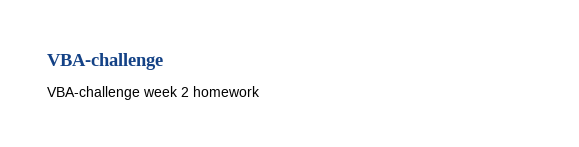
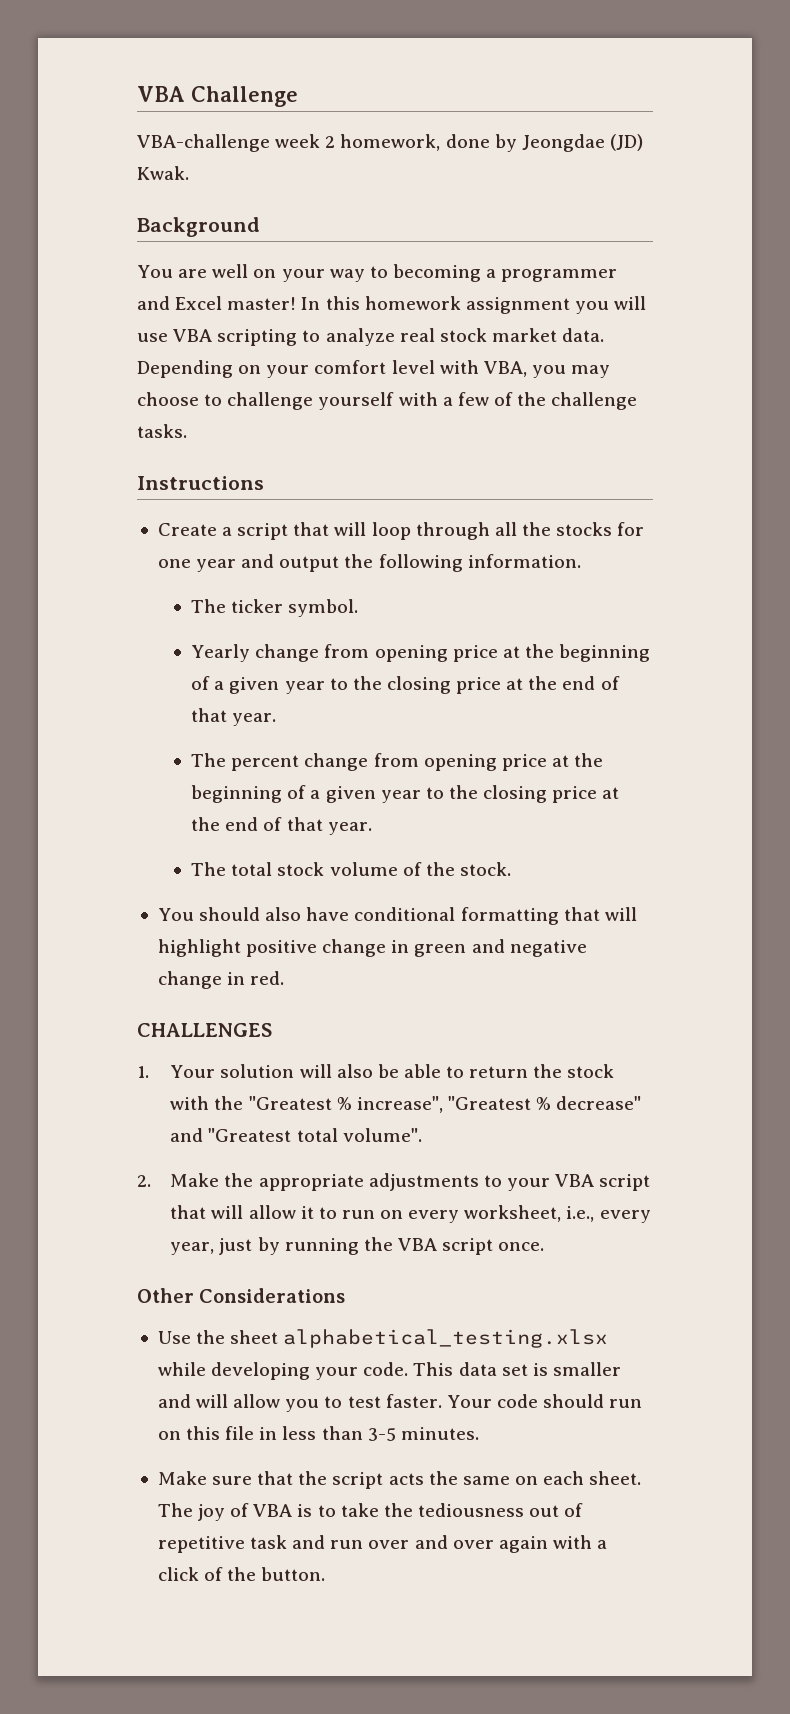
[47,53,163,70] VBA-challenge -> [137,86,298,107] VBA Challenge
[193,86,260,97] homework -> [340,134,643,152] [137,166,189,180] [137,217,260,237] [137,264,618,282] [137,296,647,314] [137,328,605,346] [137,360,611,378] [137,392,638,410] [137,424,187,438] [137,476,264,490] [157,522,645,540] [157,554,581,572] [191,599,359,617] [191,644,651,662] [191,676,620,694] [191,708,277,726] [191,753,604,771] [191,785,620,803] [191,817,372,835] [191,862,511,876] [157,907,637,925] [157,939,587,957] [157,971,285,989] [137,1023,272,1037] [137,1064,615,1078] [170,1096,642,1113] [170,1128,422,1142] [137,1173,651,1191] [170,1205,651,1223] [170,1237,545,1255] [137,1288,346,1303] [157,1329,609,1348] [157,1362,621,1380] [157,1394,643,1412] [157,1426,479,1441] [157,1471,642,1489] [157,1503,584,1521] [157,1535,608,1553] [157,1567,326,1581] homework, done by Jeongdae (JD) Kwak. // Background // You are well on your way to becoming a programmer and Excel master! In this homework assignment you will use VBA scripting to analyze real stock market data. Depending on your comfort level with VBA, you may choose to challenge yourself with a few of the challenge tasks. // Instructions // Create a script that will loop through all the stocks for one year and output the following information. // The ticker symbol. // Yearly change from opening price at the beginning of a given year to the closing price at the end of that year. // The percent change from opening price at the beginning of a given year to the closing price at the end of that year. // The total stock volume of the stock. // You should also have conditional formatting that will highlight positive change in green and negative change in red. // CHALLENGES // 1. Your solution will also be able to return the stock with the "Greatest % increase", "Greatest % decrease" and "Greatest total volume". // 2. Make the appropriate adjustments to your VBA script that will allow it to run on every worksheet, i.e., every year, just by running the VBA script once. // Other Considerations // Use the sheet alphabetical_testing.xlsx while developing your code. This data set is smaller and will allow you to test faster. Your code should run on this file in less than 3-5 minutes. // Make sure that the script acts the same on each sheet. The joy of VBA is to take the tediousness out of repetitive task and run over and over again with a click of the button.

